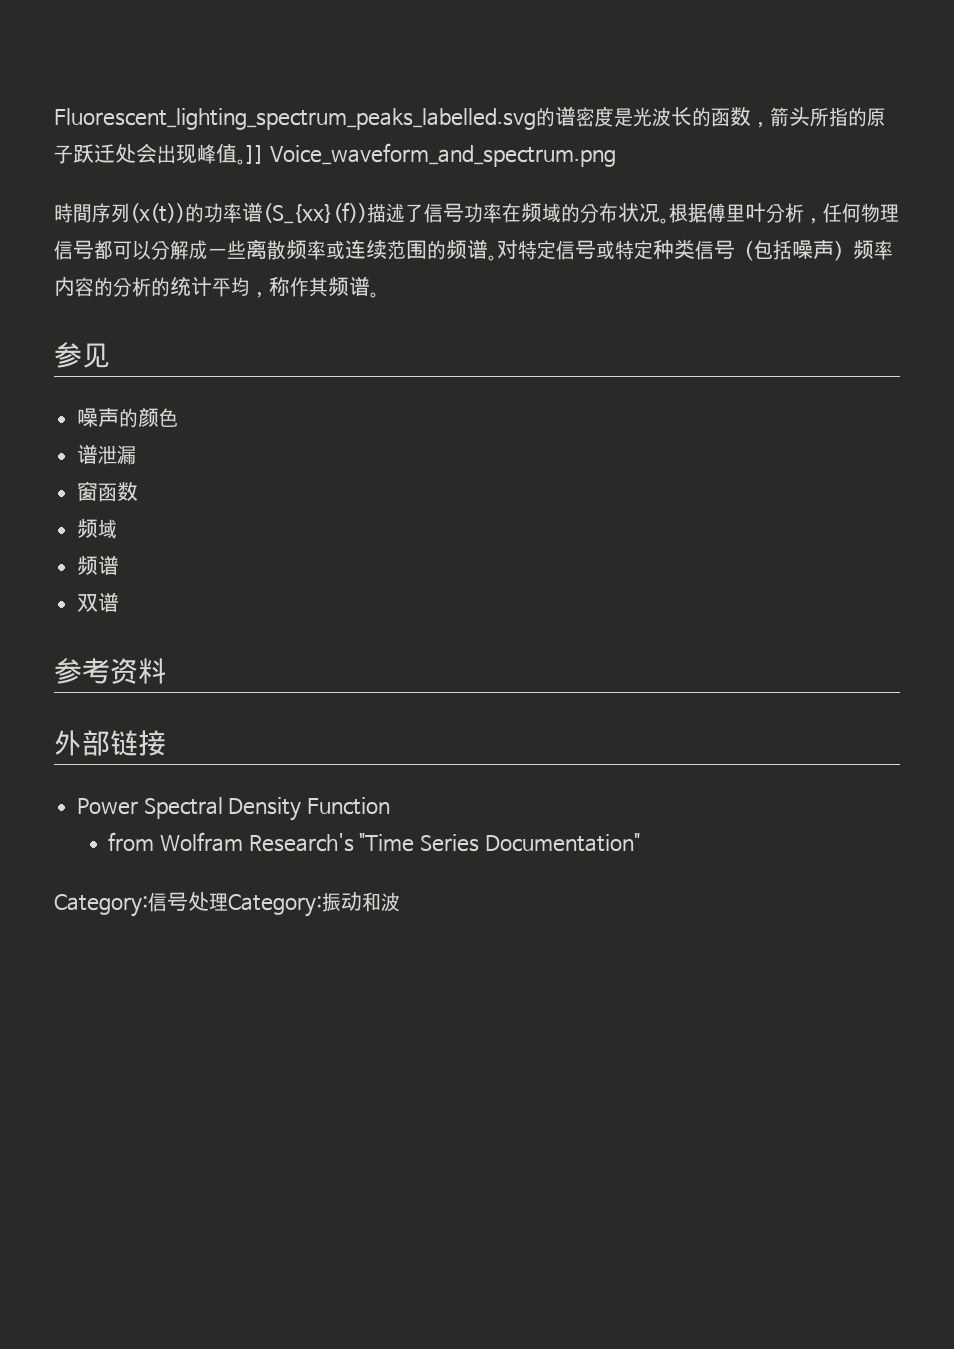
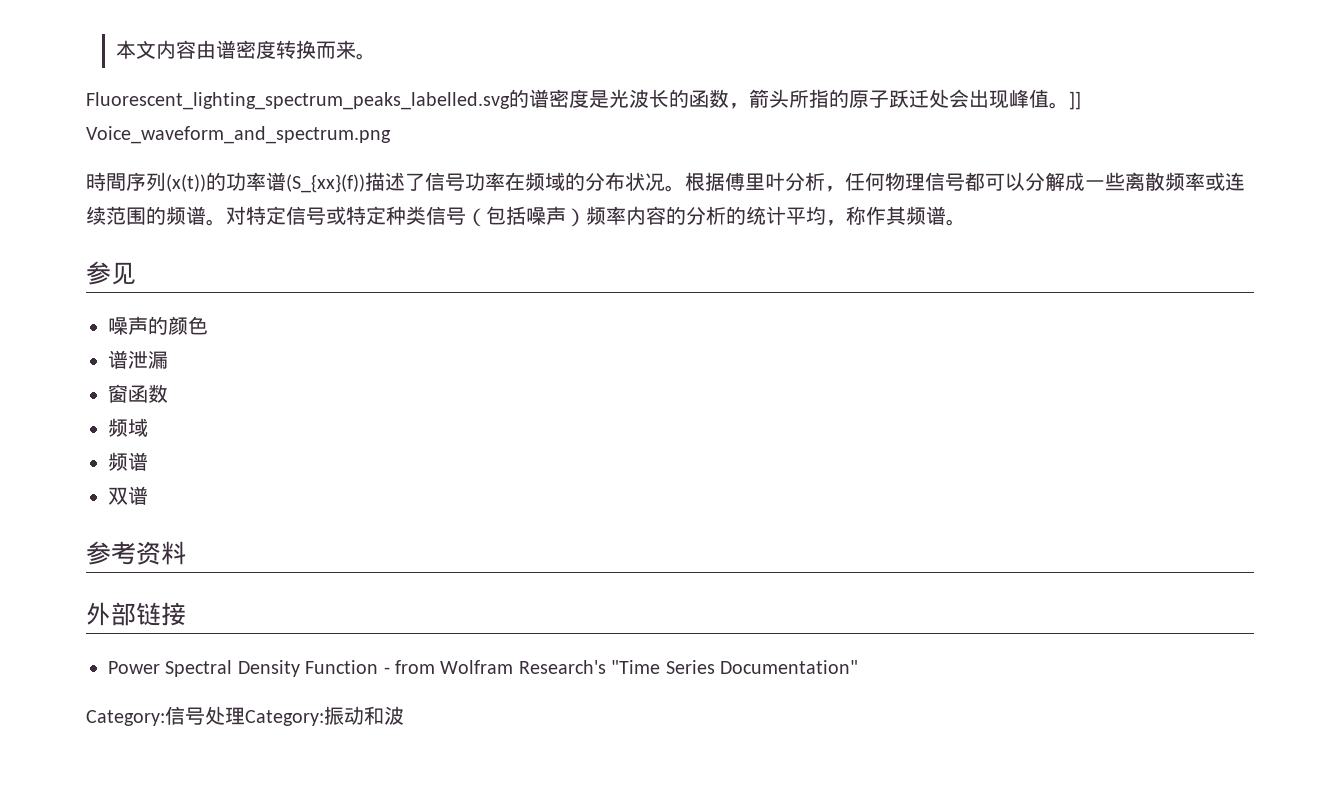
(54, 119) none -> [115,40,376,60] 本文内容由谱密度转换而来。 //
(391, 806) // -> [383,667,390,674] -

